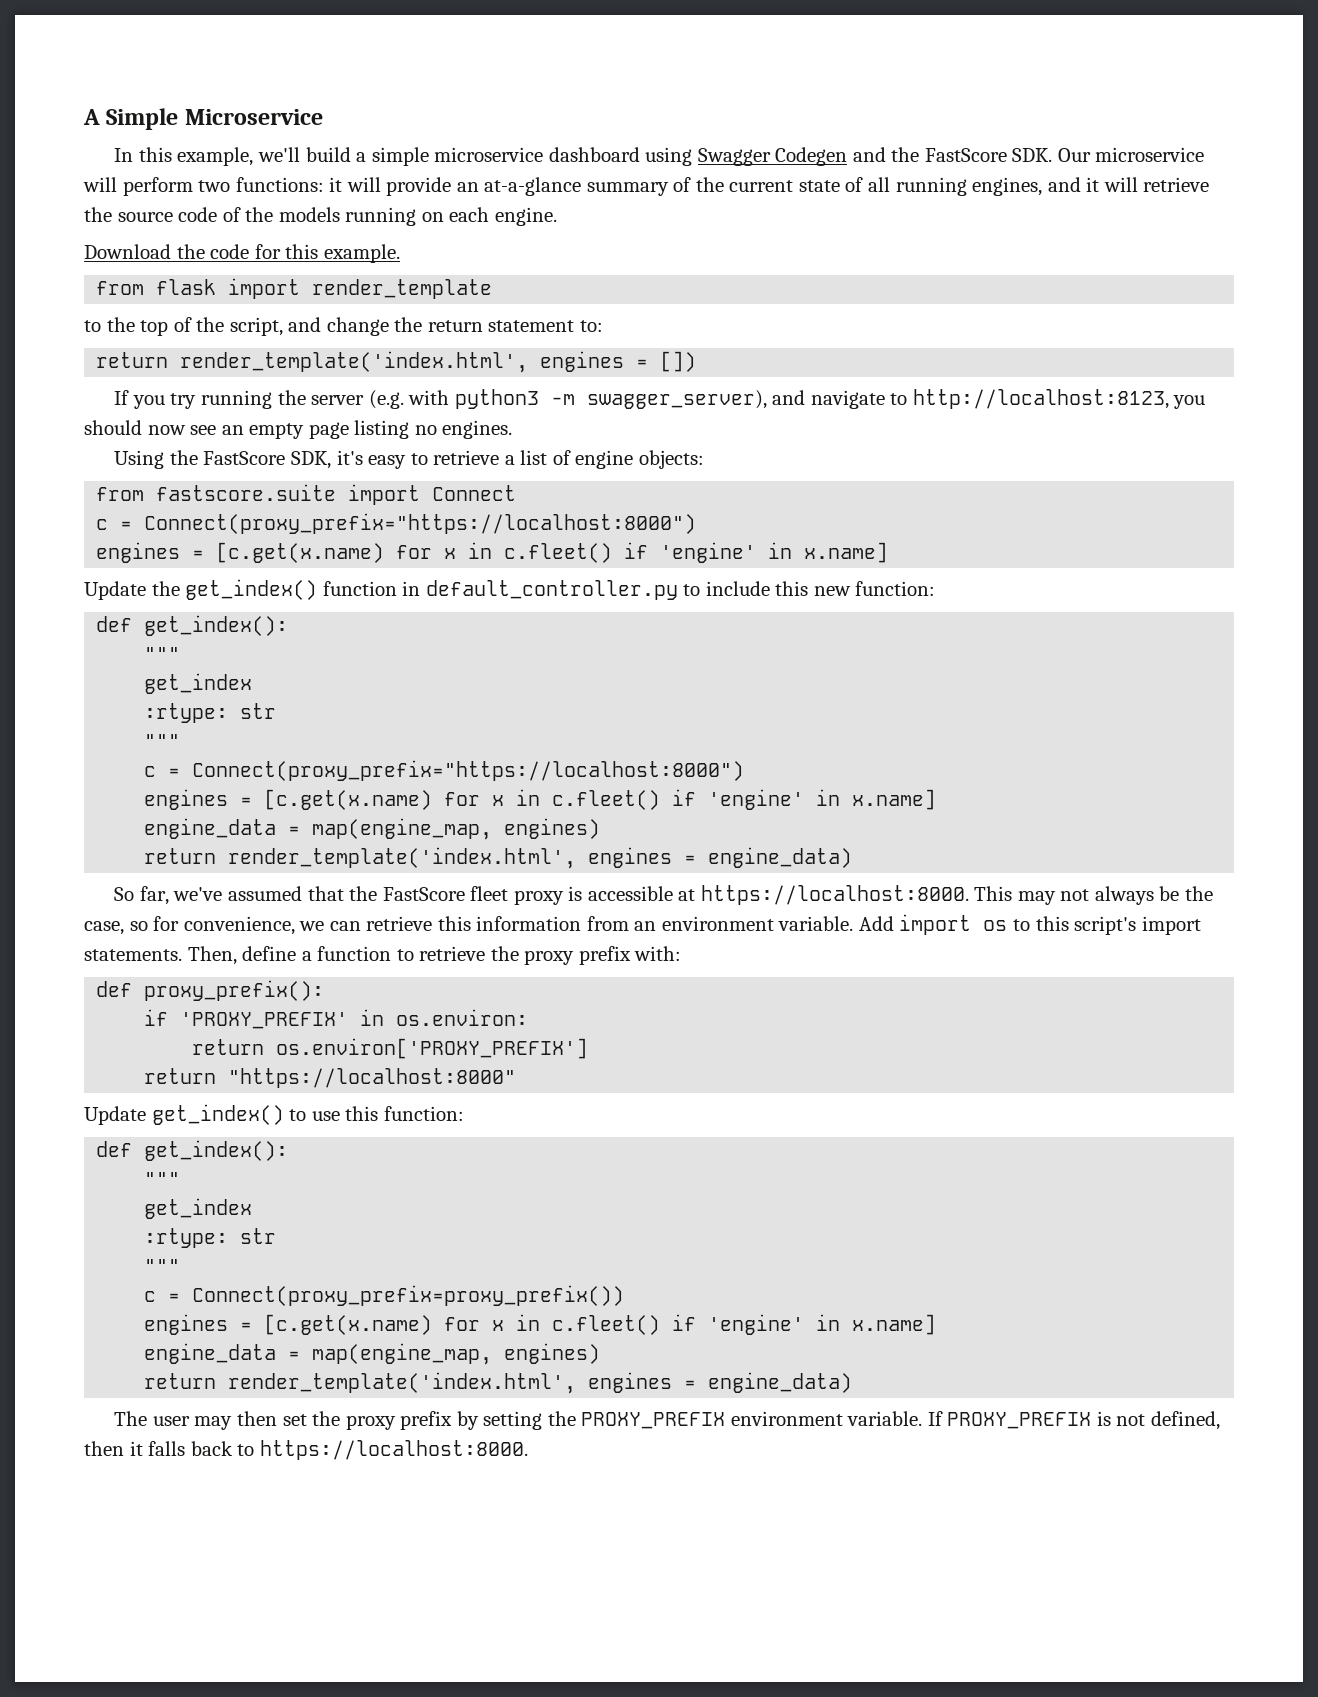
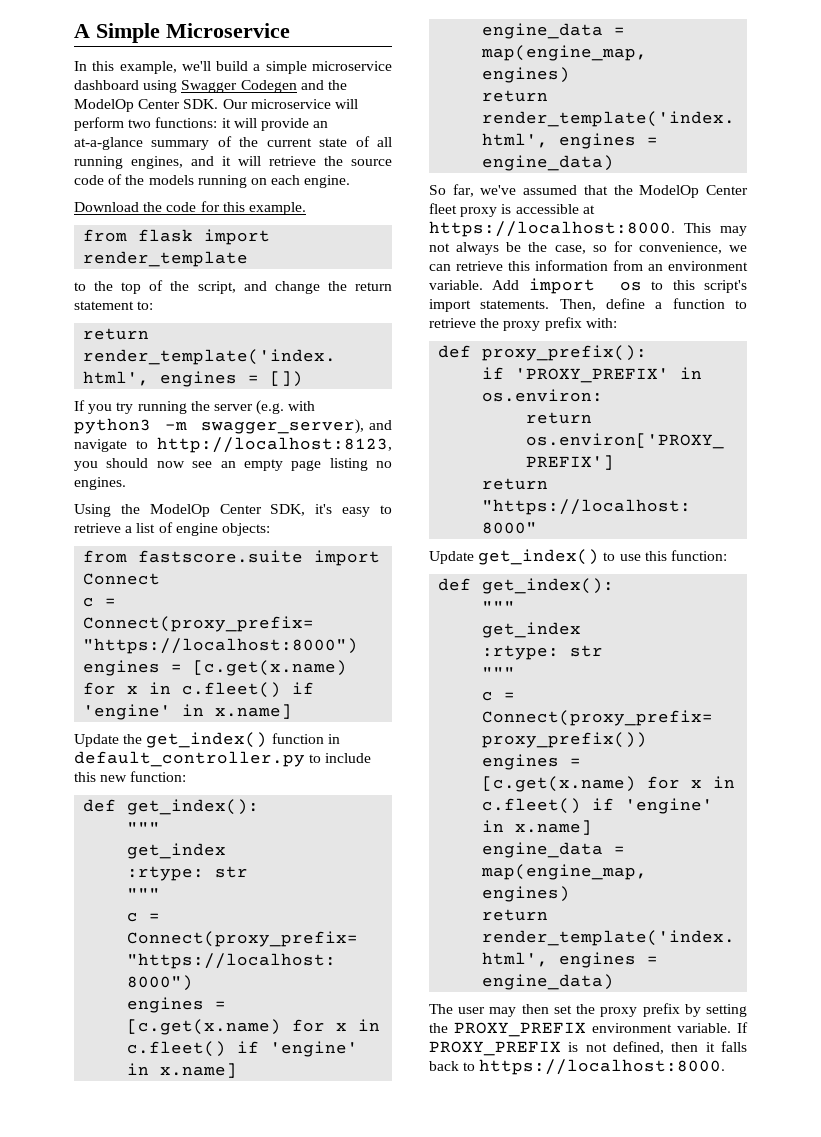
[924,148,1007,162] FastScore -> [74,99,181,112] ModelOp Center
[203,451,286,465] FastScore -> [149,504,262,517] ModelOp Center
[382,887,465,901] FastScore -> [639,185,748,198] ModelOp Center

